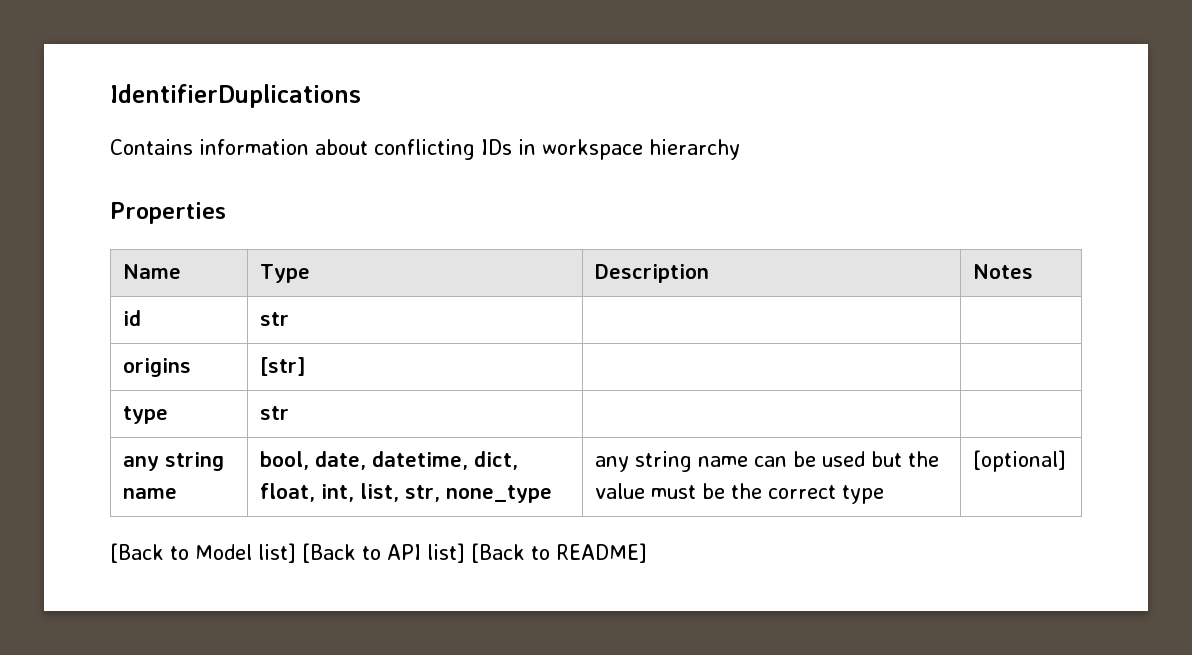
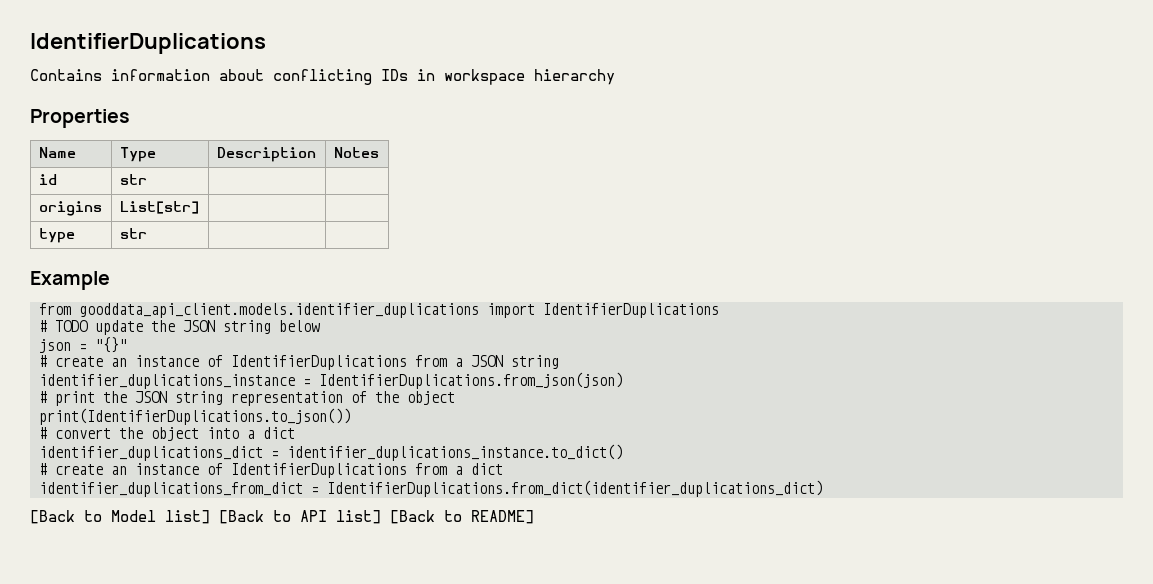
[260,357,307,376] [str] -> [119,201,199,214] List[str]
[123,452,225,471] [123,488,178,499] [260,451,519,470] [260,483,553,503] [595,451,940,472] [595,483,885,504] [973,450,1067,472] // any string name | bool, date, datetime, dict, float, int, list, str, none_type | any string name can be used but the value must be the correct type | [optional] -> [30,271,110,290] [39,303,719,318] [39,320,320,335] [39,337,127,353] [39,355,559,370] [39,372,623,389] [39,391,455,406] [39,408,351,425] [39,427,295,441] [39,444,623,461] [39,463,503,478] [39,480,823,497] // Example // from gooddata_api_client.models.identifier_duplications import IdentifierDuplications // # TODO update the JSON string below // json = "{}" // # create an instance of IdentifierDuplications from a JSON string // identifier_duplications_instance = IdentifierDuplications.from_json(json) // # print the JSON string representation of the object // print(IdentifierDuplications.to_json()) // # convert the object into a dict // identifier_duplications_dict = identifier_duplications_instance.to_dict() // # create an instance of IdentifierDuplications from a dict // identifier_duplications_from_dict = IdentifierDuplications.from_dict(identifier_duplications_dict)

